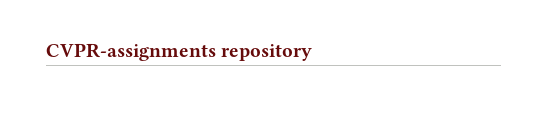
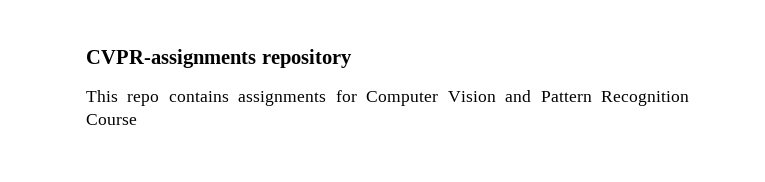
(313, 52) none -> [86,90,690,106] [86,114,137,125] // This repo contains assignments for Computer Vision and Pattern Recognition Course

